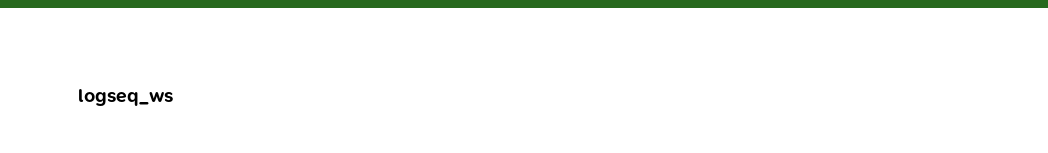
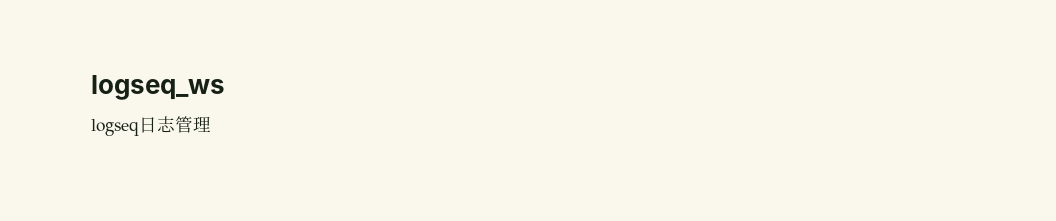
(173, 97) none -> [91,116,211,136] // logseq日志管理

